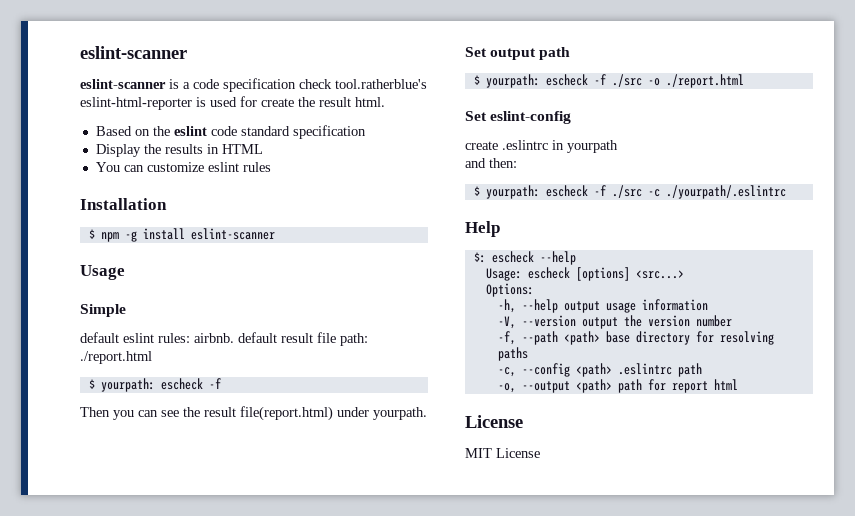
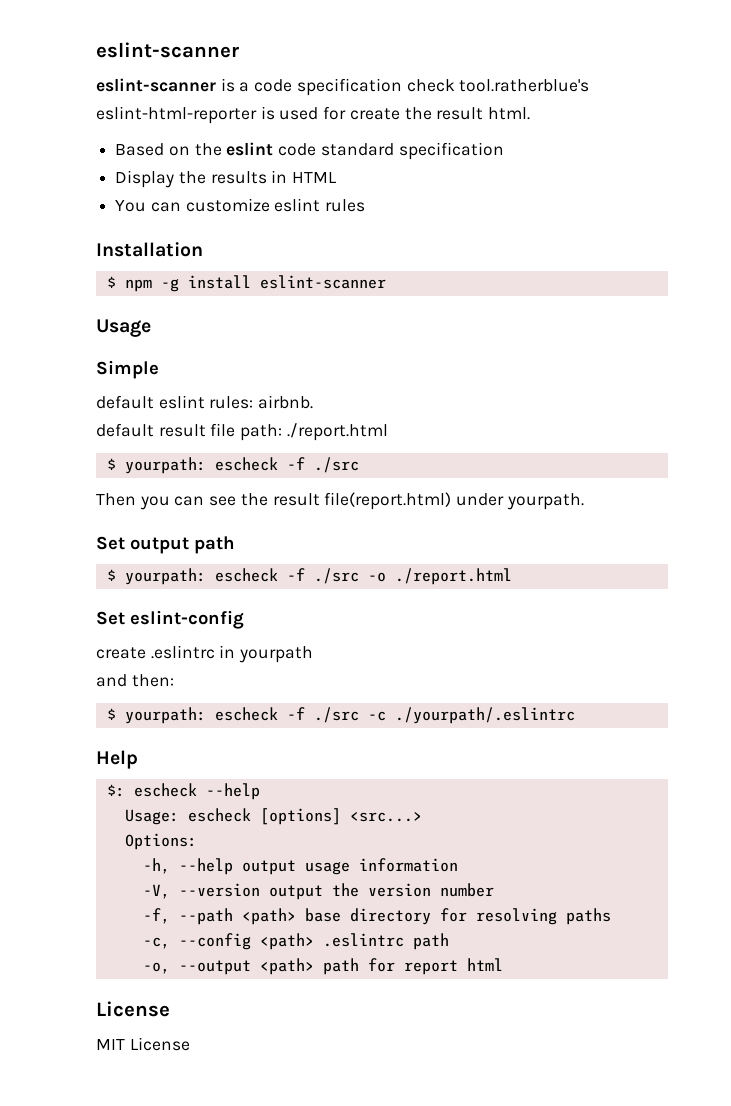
(234, 338) none -> (314, 402) //
(221, 383) none -> [313,457,359,473] ./src

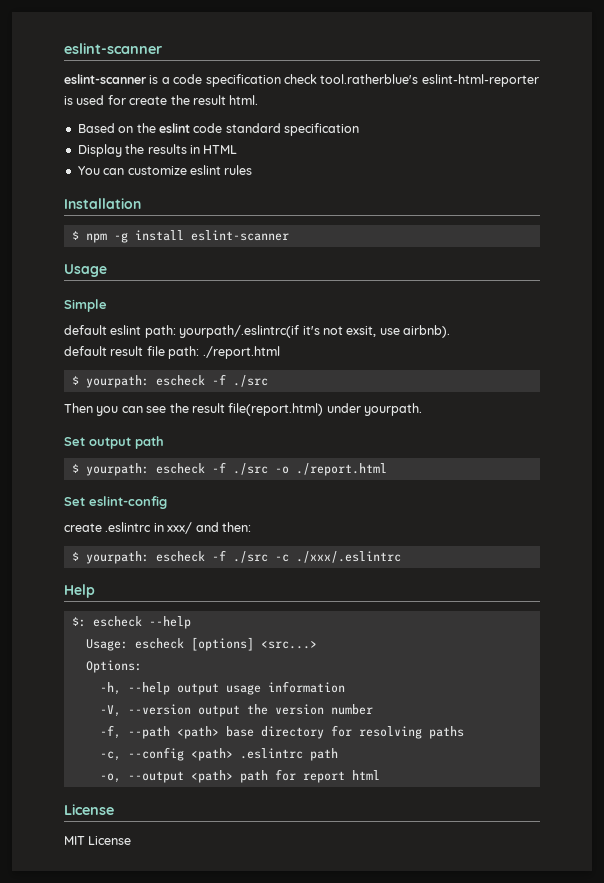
[209,395,314,409] rules: airbnb. -> [144,325,450,338] path: yourpath/.eslintrc(if it's not exsit, use airbnb).
[239,646,314,663] yourpath // -> [167,522,193,534] xxx/
[394,707,575,724] ./yourpath/.eslintrc -> [295,551,401,563] ./xxx/.eslintrc

